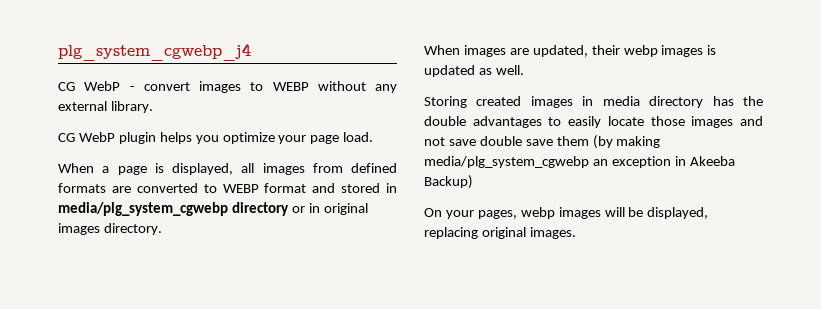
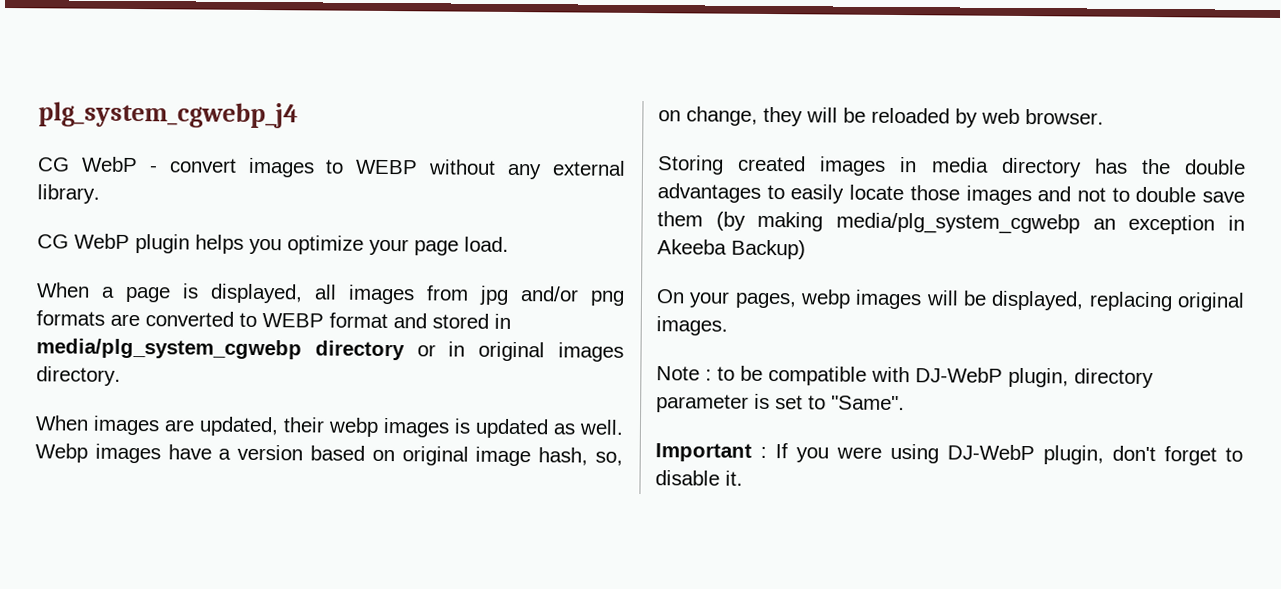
[351,163,397,173] defined -> [479,285,625,306] jpg and/or png
(524, 70) none -> [35,443,623,467] [658,106,1104,128] Webp images have a version based on original image hash, so, on change, they will be reloaded by web browser.
[448,139,476,146] save -> [1111,187,1130,202] to
(576, 233) none -> [656,365,1154,389] [656,393,905,413] [655,443,1243,466] [655,470,743,486] // Note : to be compatible with DJ-WebP plugin, directory parameter is set to "Same". // Important : If you were using DJ-WebP plugin, don't forget to disable it.

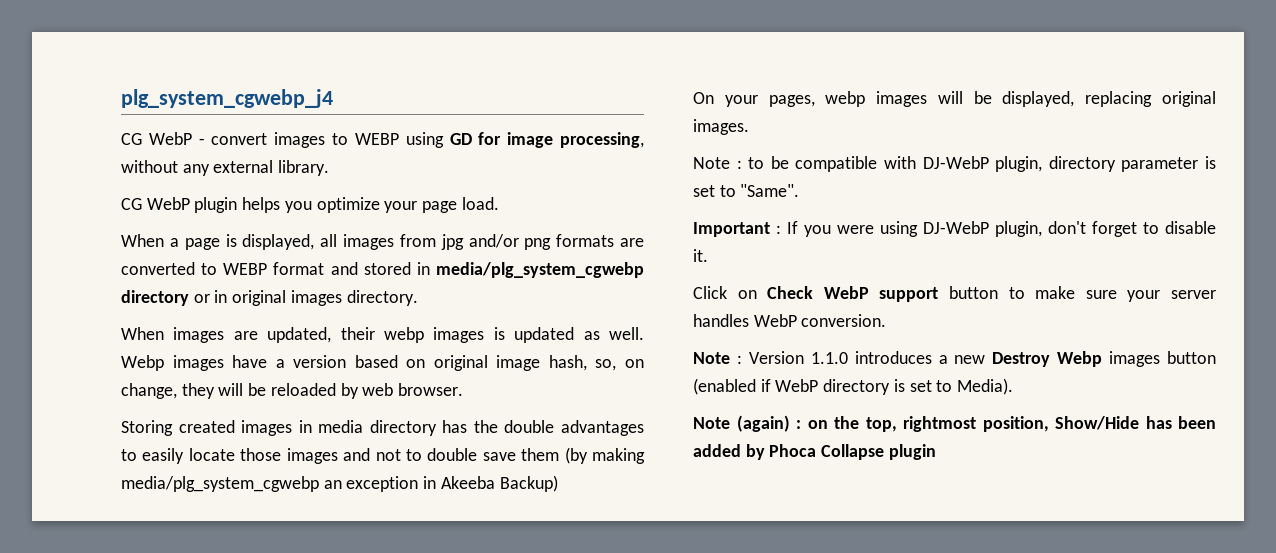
(419, 167) none -> [405,132,644,148] using GD for image processing,
(743, 478) none -> [693,286,1216,302] [693,314,887,327] [693,351,1216,367] [693,378,1014,395] [693,415,1216,432] [693,444,936,460] // Click on Check WebP support button to make sure your server handles WebP conversion. // Note : Version 1.1.0 introduces a new Destroy Webp images button (enabled if WebP directory is set to Media). // Note (again) : on the top, rightmost position, Show/Hide has been added by Phoca Collapse plugin

